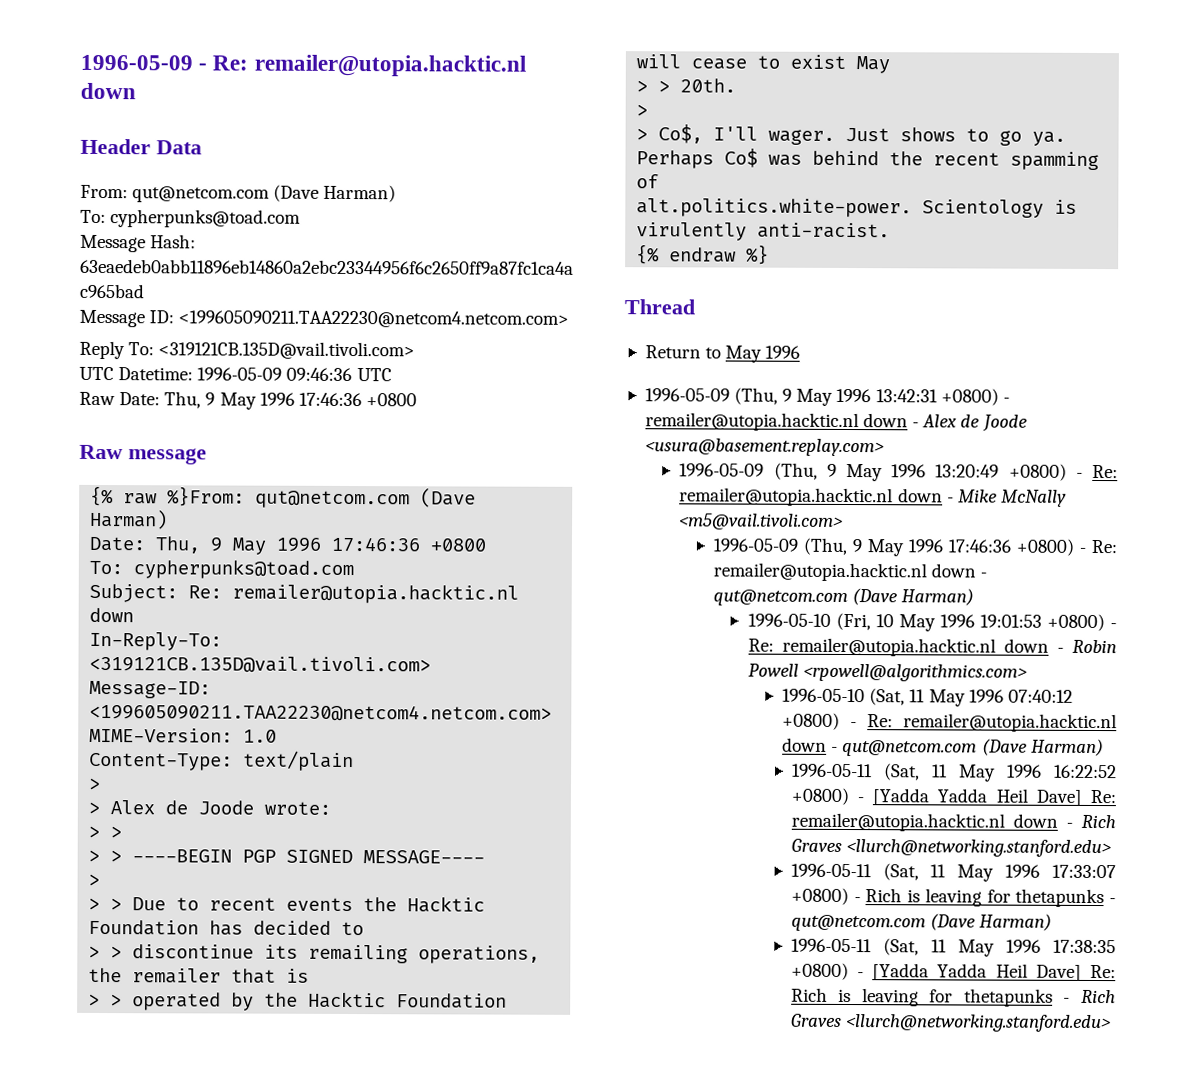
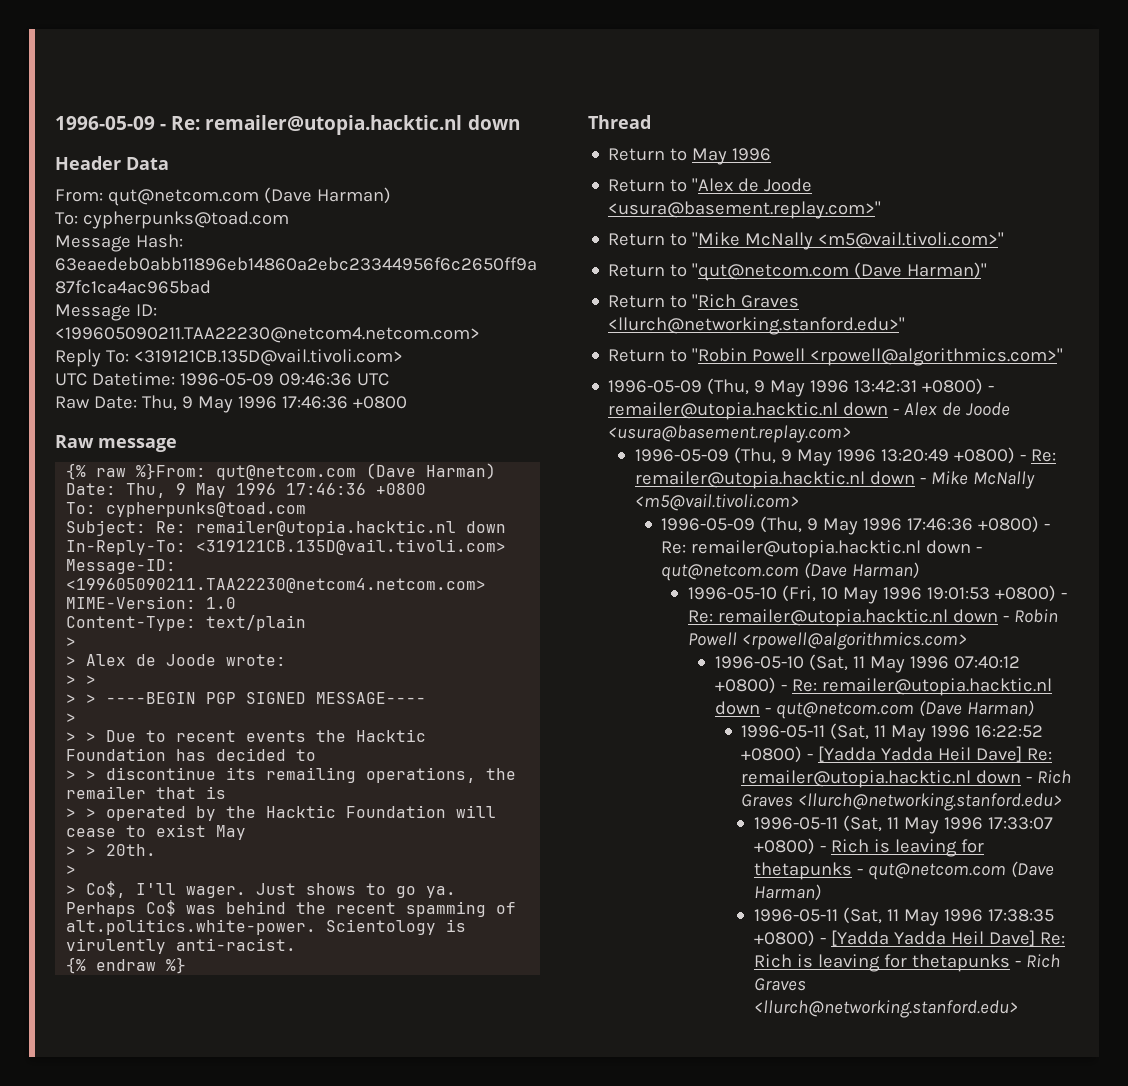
(801, 352) none -> [608,178,813,192] [608,201,882,219] [608,232,1005,250] [608,262,988,281] [608,294,800,308] [608,317,906,335] [608,348,1064,366] // Return to "Alex de Joode <usura@basement.replay.com>" // Return to "Mike McNally <m5@vail.tivoli.com>" // Return to "qut@netcom.com (Dave Harman)" // Return to "Rich Graves <llurch@networking.stanford.edu>" // Return to "Robin Powell <rpowell@algorithmics.com>"

